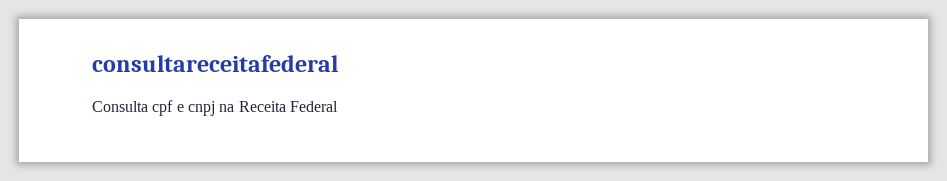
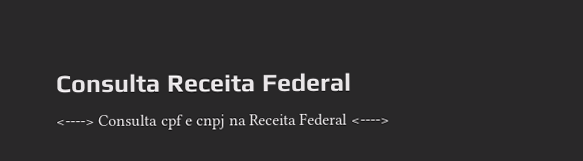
[92,55,338,72] consultareceitafederal // -> [55,72,352,94] [56,119,95,127] Consulta Receita Federal // <---->
(338, 106) none -> [350,117,390,125] <---->

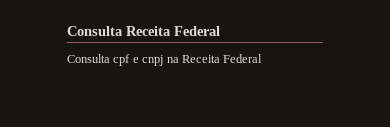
[56,119,95,127] <----> -> (220, 31) none
[350,117,390,125] <----> -> (263, 58) none

